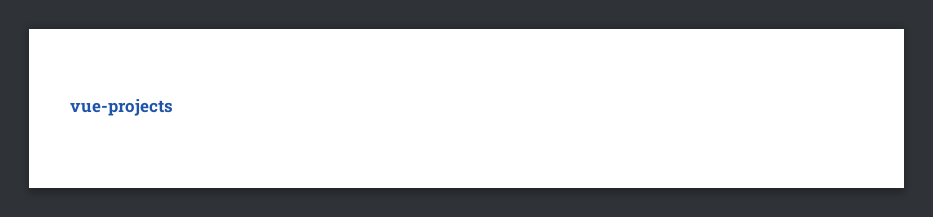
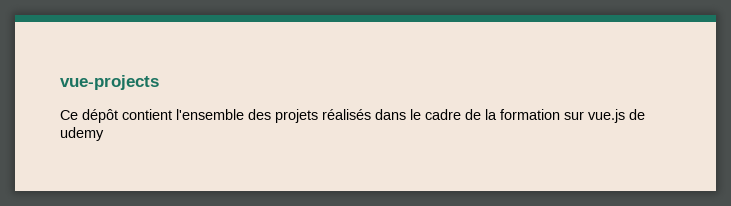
(173, 107) none -> [60,109,645,123] [60,127,104,141] // Ce dépôt contient l'ensemble des projets réalisés dans le cadre de la formation sur vue.js de udemy

